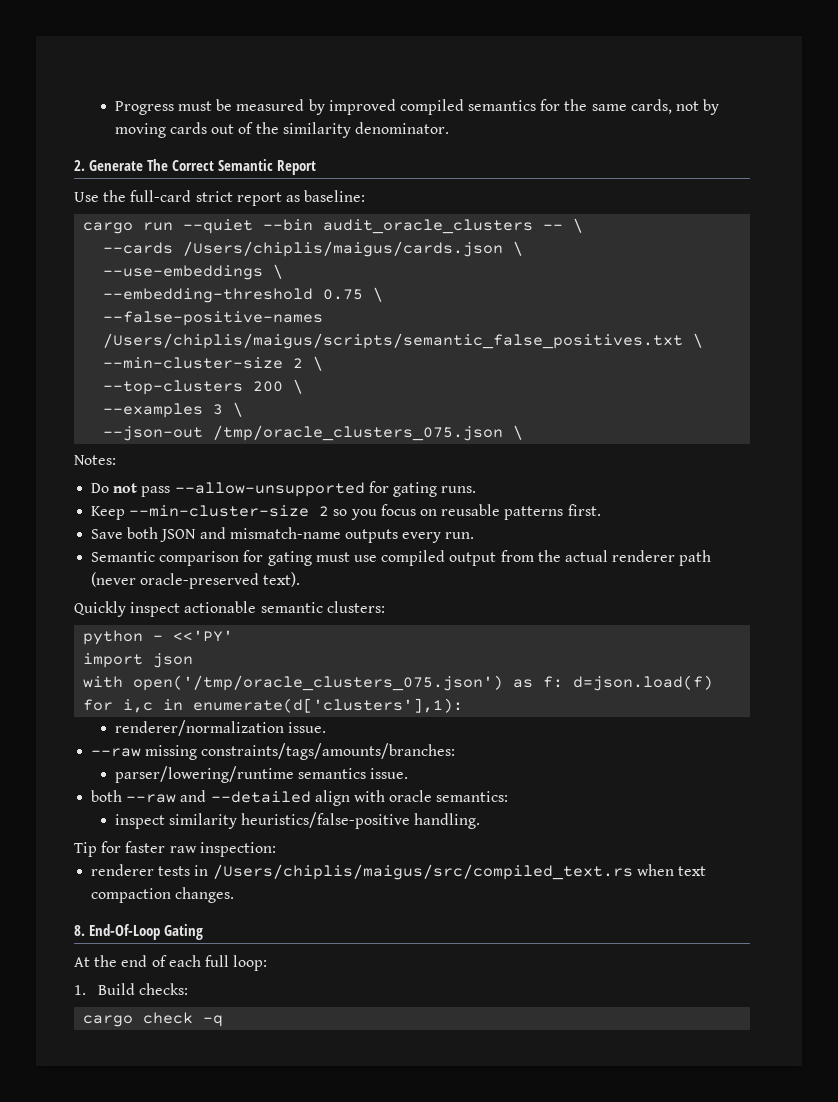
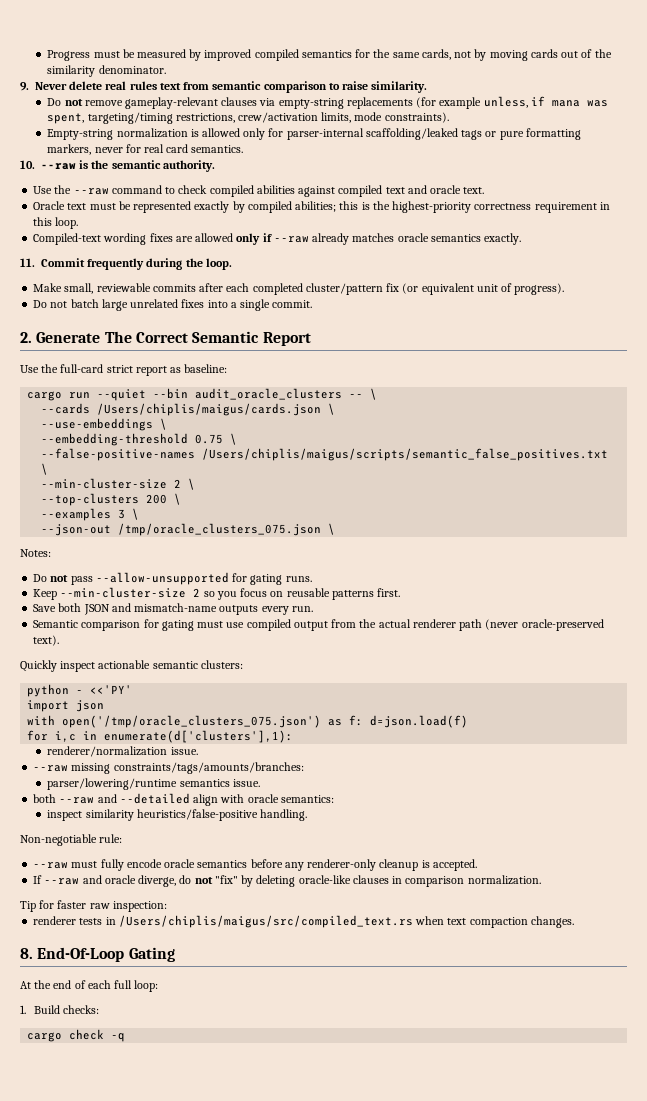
(449, 128) none -> [20,81,428,93] [47,96,608,109] [47,112,449,124] [47,128,581,140] [47,144,244,155] [20,160,215,172] [33,185,485,197] [33,201,610,213] [33,217,79,229] [33,233,522,245] [20,258,232,270] [33,283,565,295] [33,299,313,311] // 9. Never delete real rules text from semantic comparison to raise similarity. // Do not remove gameplay-relevant clauses via empty-string replacements (for example unless, if mana was spent, targeting/timing restrictions, crew/activation limits, mode constraints). // Empty-string normalization is allowed only for parser-internal scaffolding/leaked tags or pure formatting markers, never for real card semantics. // 10. --raw is the semantic authority. // Use the --raw command to check compiled abilities against compiled text and oracle text. // Oracle text must be represented exactly by compiled abilities; this is the highest-priority correctness requirement in this loop. // Compiled-text wording fixes are allowed only if --raw already matches oracle semantics exactly. // 11. Commit frequently during the loop. // Make small, reviewable commits after each completed cluster/pattern fix (or equivalent unit of progress). // Do not batch large unrelated fixes into a single commit.
(481, 821) none -> [20,834,123,846] [33,859,477,871] [33,875,541,887] // Non-negotiable rule: // --raw must fully encode oracle semantics before any renderer-only cleanup is accepted. // If --raw and oracle diverge, do not "fix" by deleting oracle-like clauses in comparison normalization.

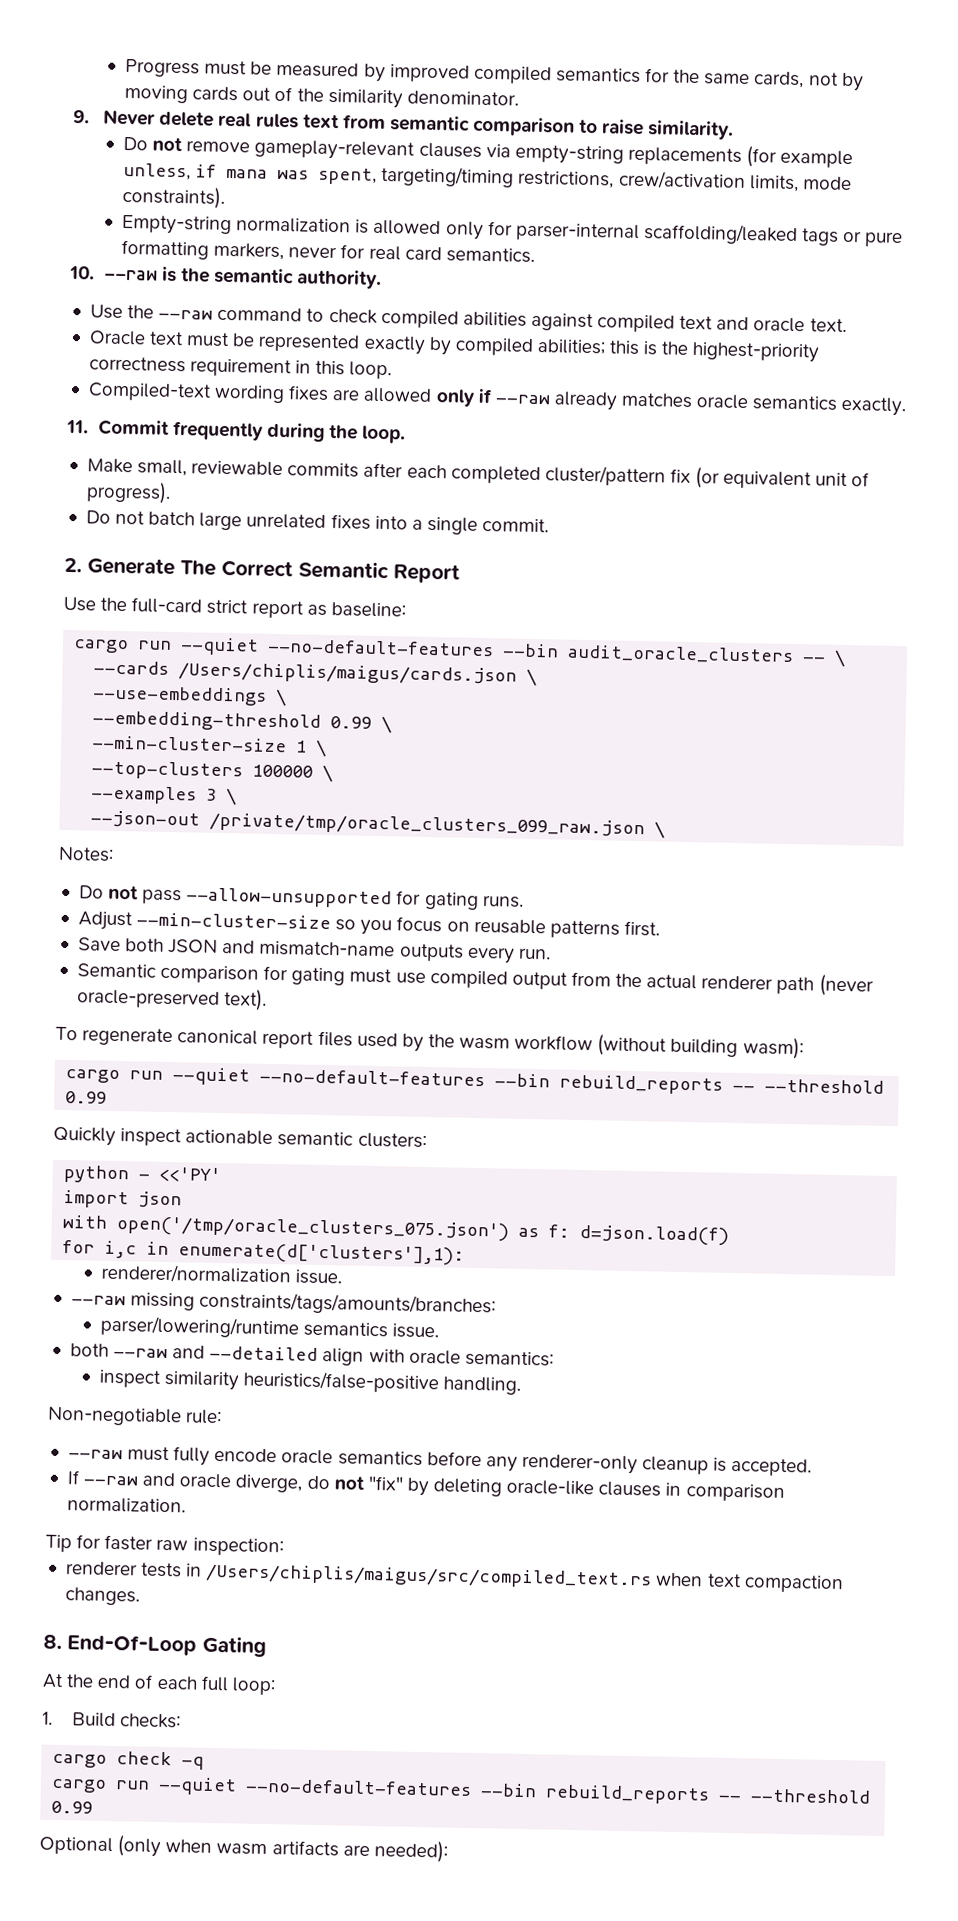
(147, 395) none -> [267,638,495,657] --no-default-features
[195,433,238,445] [41,448,609,461] 0.75 \ // --false-positive-names /Users/chiplis/maigus/scripts/semantic_false_positives.txt -> [330,716,373,729] 0.99
[174,479,182,488] 2 -> [295,740,308,753] 1
[146,494,168,504] 200 -> [252,764,314,778] 100000
[118,523,322,536] /tmp/oracle_clusters_075.json -> [209,812,646,839] /private/tmp/oracle_clusters_099_raw.json
[33,587,201,600] Keep --min-cluster-size 2 -> [77,911,332,931] Adjust --min-cluster-size
(60, 640) none -> [55,1026,804,1060] [65,1067,885,1095] [65,1091,108,1104] // To regenerate canonical report files used by the wasm workflow (without building wasm): // cargo run --quiet --no-default-features --bin rebuild_reports -- --threshold 0.99
(126, 1037) none -> [51,1776,871,1805] [51,1800,94,1814] [39,1835,448,1863] // cargo run --quiet --no-default-features --bin rebuild_reports -- --threshold 0.99 // Optional (only when wasm artifacts are needed):

